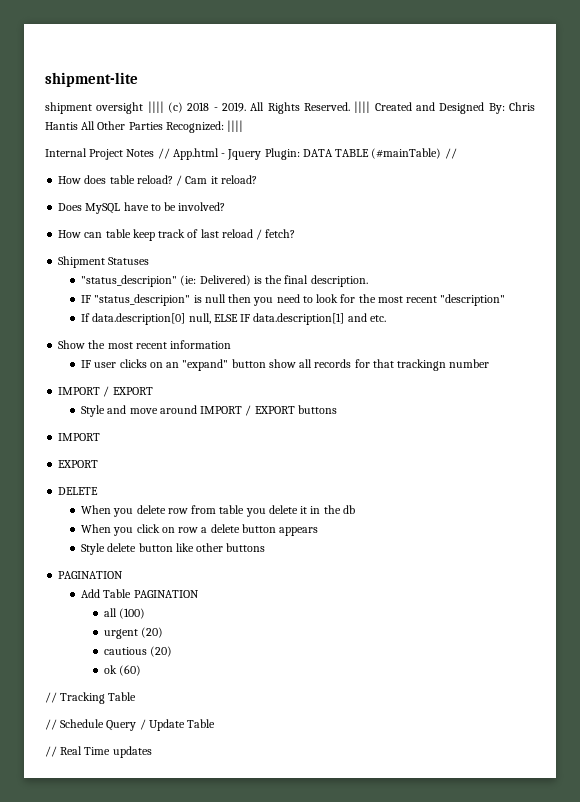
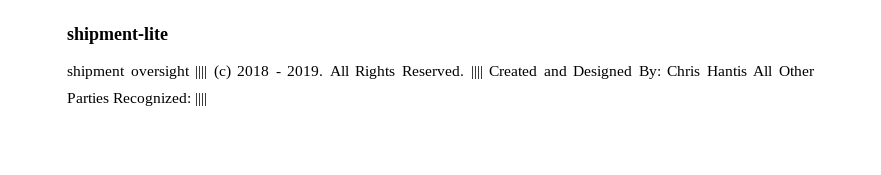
[45,148,457,160] [58,175,257,186] [58,202,226,214] [58,229,296,241] [58,256,150,268] [81,275,368,287] [81,294,506,306] [81,313,386,325] [58,340,232,349] [81,359,490,371] [58,386,153,397] [81,405,337,417] [58,433,101,441] [58,460,99,468] [58,487,99,495] [81,505,355,517] [81,524,319,536] [81,543,266,555] [58,571,124,579] [81,589,199,598] [104,608,146,619] [104,627,164,639] [104,646,173,657] [104,665,142,676] [45,692,137,704] [45,719,216,731] [45,746,152,758] // Internal Project Notes // App.html - Jquery Plugin: DATA TABLE (#mainTable) // // How does table reload? / Cam it reload? // Does MySQL have to be involved? // How can table keep track of last reload / fetch? // Shipment Statuses // "status_descripion" (ie: Delivered) is the final description. // IF "status_descripion" is null then you need to look for the most recent "description" // If data.description[0] null, ELSE IF data.description[1] and etc. // Show the most recent information // IF user clicks on an "expand" button show all records for that trackingn number // IMPORT / EXPORT // Style and move around IMPORT / EXPORT buttons // IMPORT // EXPORT // DELETE // When you delete row from table you delete it in the db // When you click on row a delete button appears // Style delete button like other buttons // PAGINATION // Add Table PAGINATION // all (100) // urgent (20) // cautious (20) // ok (60) // // Tracking Table // // Schedule Query / Update Table // // Real Time updates -> (208, 99) none

